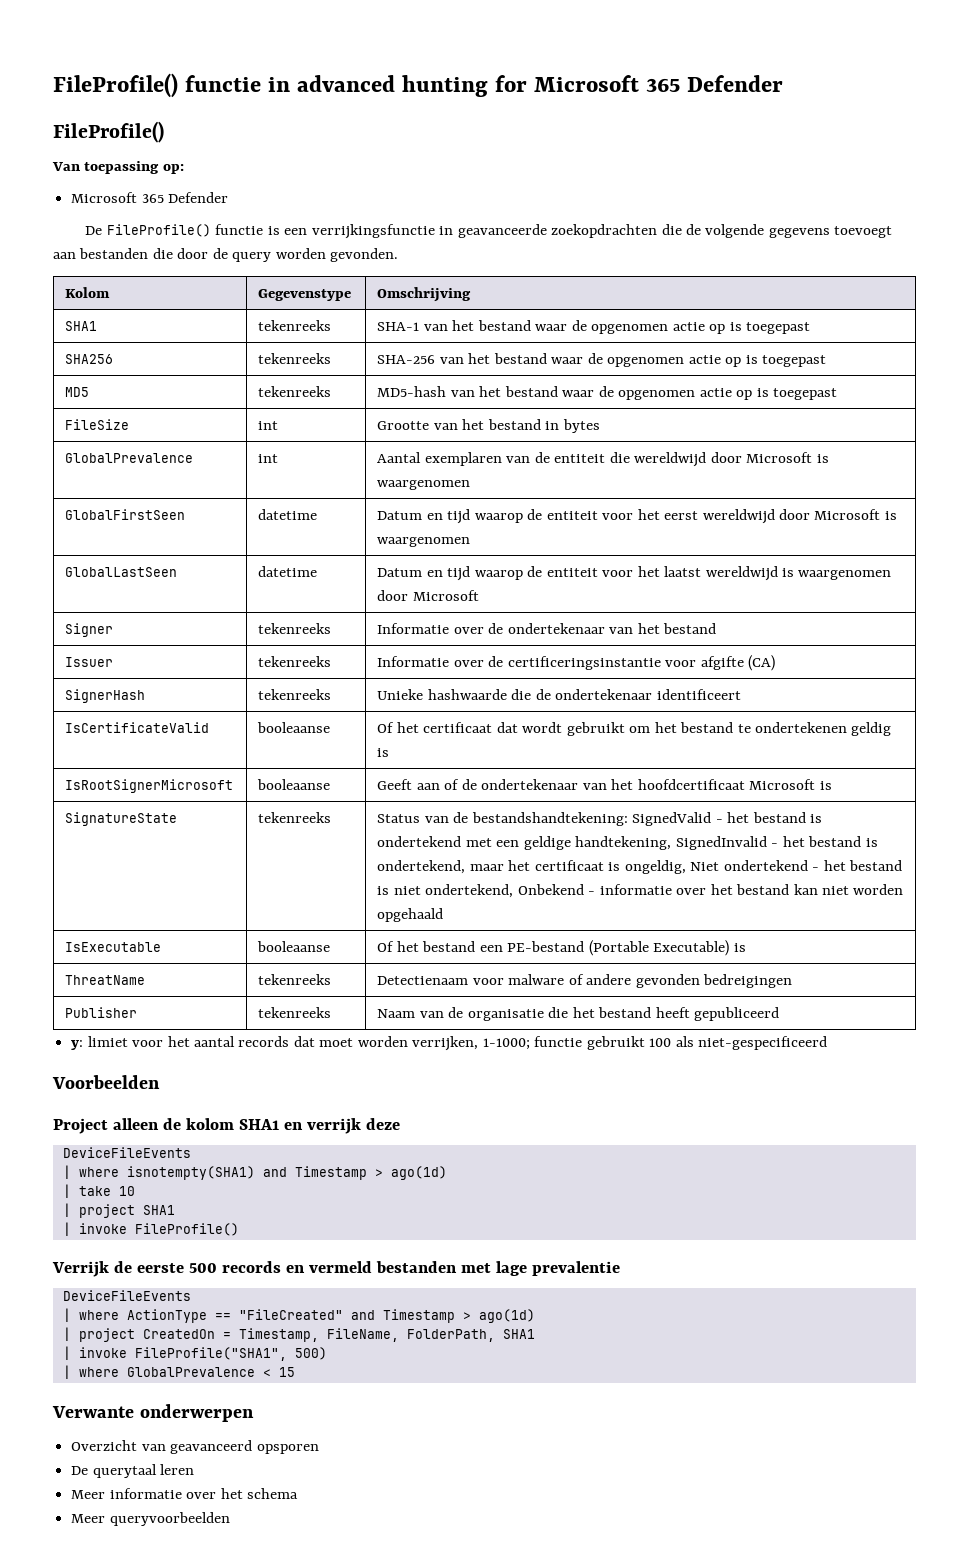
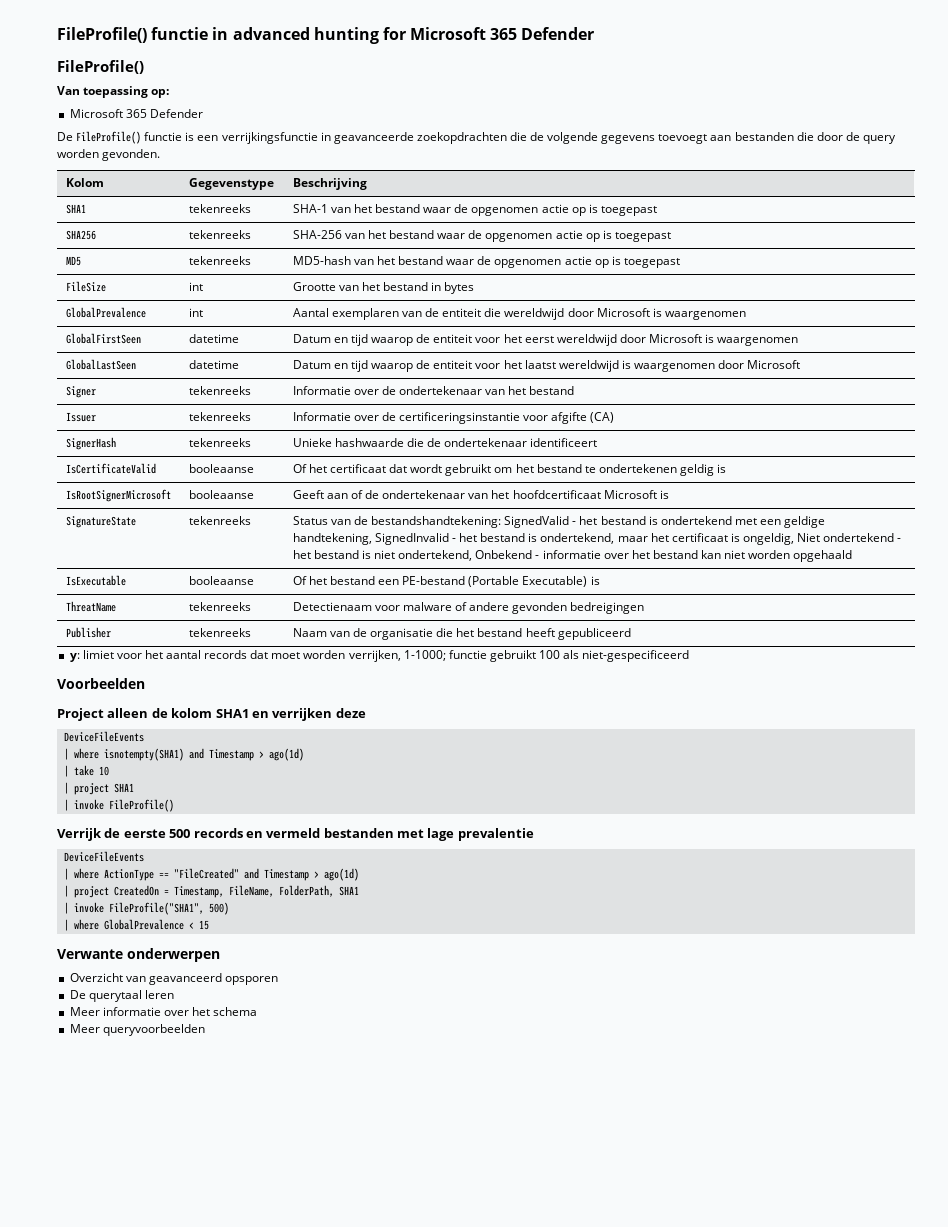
[377,287,472,302] Omschrijving -> [292,178,367,190] Beschrijving
[306,1118,361,1134] verrijk -> [272,708,333,721] verrijken

